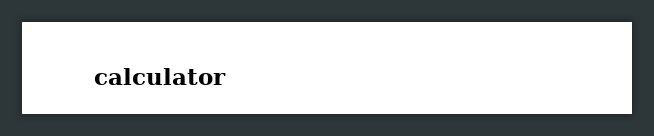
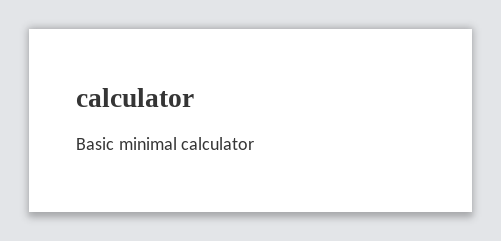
[94,68,226,85] calculator -> [76,88,194,107] [76,137,255,150] calculator // Basic minimal calculator

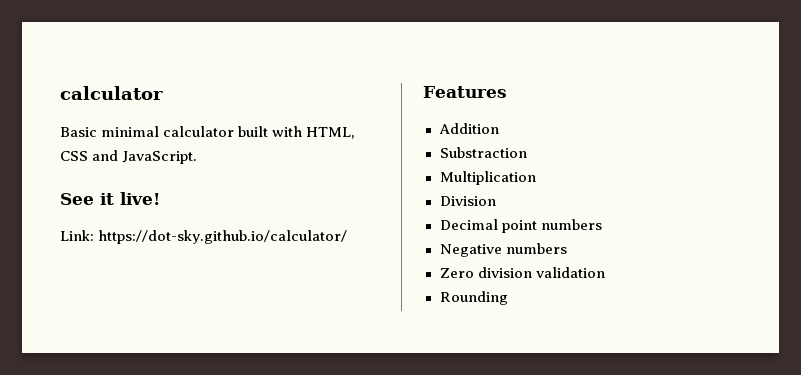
(255, 143) none -> [238,126,356,139] [60,150,198,164] [60,192,160,205] [60,230,348,244] [423,86,507,98] [438,123,499,134] [439,147,527,158] [439,171,536,185] [439,196,496,206] [439,219,602,233] [439,243,567,257] [439,267,605,278] [439,291,508,305] built with HTML, CSS and JavaScript. // See it live! // Link: https://dot-sky.github.io/calculator/ // Features // Addition // Substraction // Multiplication // Division // Decimal point numbers // Negative numbers // Zero division validation // Rounding

